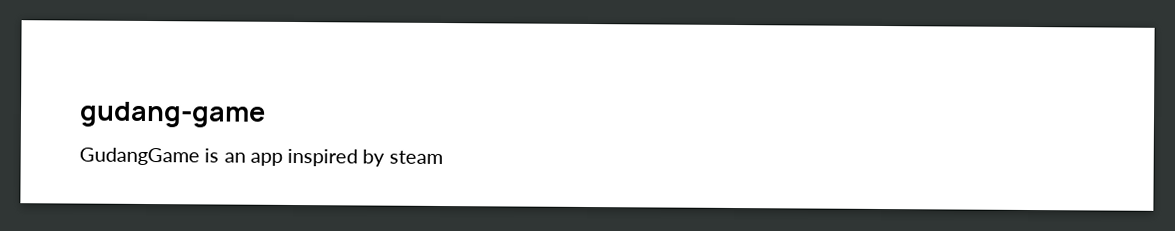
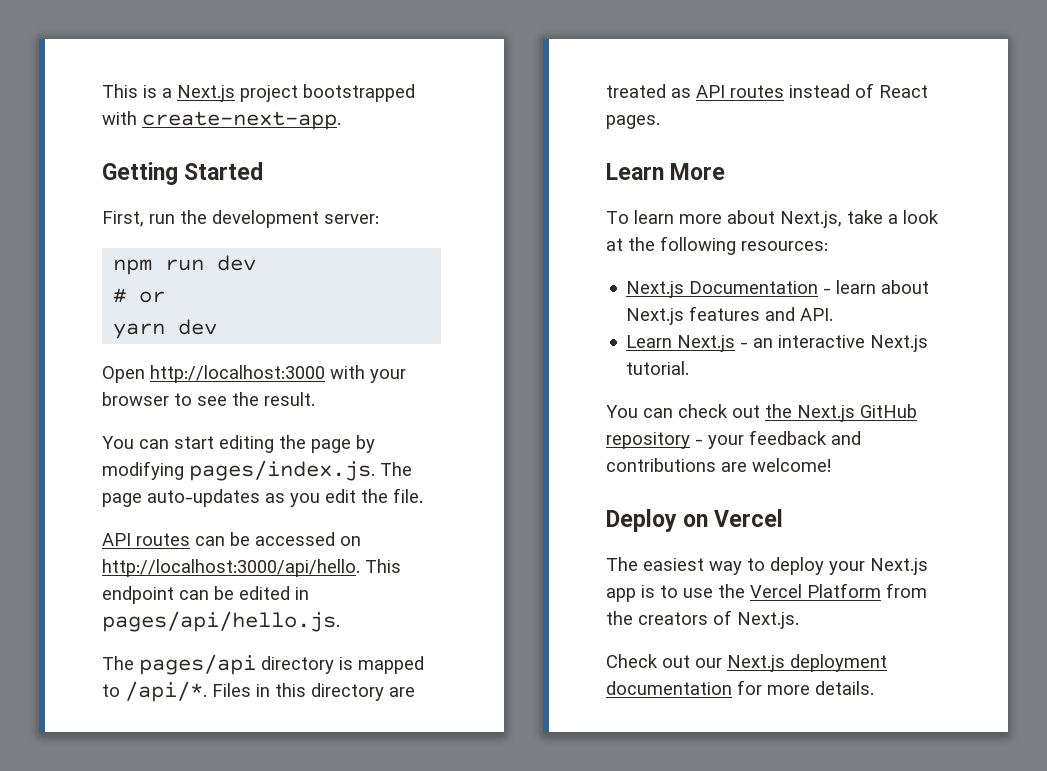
[79,101,266,128] [79,147,443,167] gudang-game // GudangGame is an app inspired by steam -> [102,84,415,102] [102,111,341,130] [102,162,264,185] [102,210,379,228] [113,255,257,275] [113,288,166,303] [113,319,218,339] [102,365,406,383] [102,392,315,406] [102,435,375,453] [102,460,412,481] [102,488,423,507] [102,532,361,546] [102,559,401,577] [102,586,309,604] [102,611,340,632] [102,654,424,675] [102,681,415,702] [606,83,928,98] [606,115,660,129] [606,163,726,180] [606,210,939,228] [606,236,828,255] [626,280,930,298] [626,306,834,325] [626,335,929,352] [626,361,690,375] [606,404,917,422] [606,430,861,449] [606,458,831,472] [606,509,784,532] [606,557,928,575] [606,583,927,602] [606,610,799,629] [606,654,887,672] [606,680,874,695] This is a Next.js project bootstrapped with create-next-app. // Getting Started // First, run the development server: // npm run dev // # or // yarn dev // Open http://localhost:3000 with your browser to see the result. // You can start editing the page by modifying pages/index.js. The page auto-updates as you edit the file. // API routes can be accessed on http://localhost:3000/api/hello. This endpoint can be edited in pages/api/hello.js. // The pages/api directory is mapped to /api/*. Files in this directory are treated as API routes instead of React pages. // Learn More // To learn more about Next.js, take a look at the following resources: // Next.js Documentation - learn about Next.js features and API. // Learn Next.js - an interactive Next.js tutorial. // You can check out the Next.js GitHub repository - your feedback and contributions are welcome! // Deploy on Vercel // The easiest way to deploy your Next.js app is to use the Vercel Platform from the creators of Next.js. // Check out our Next.js deployment documentation for more details.

